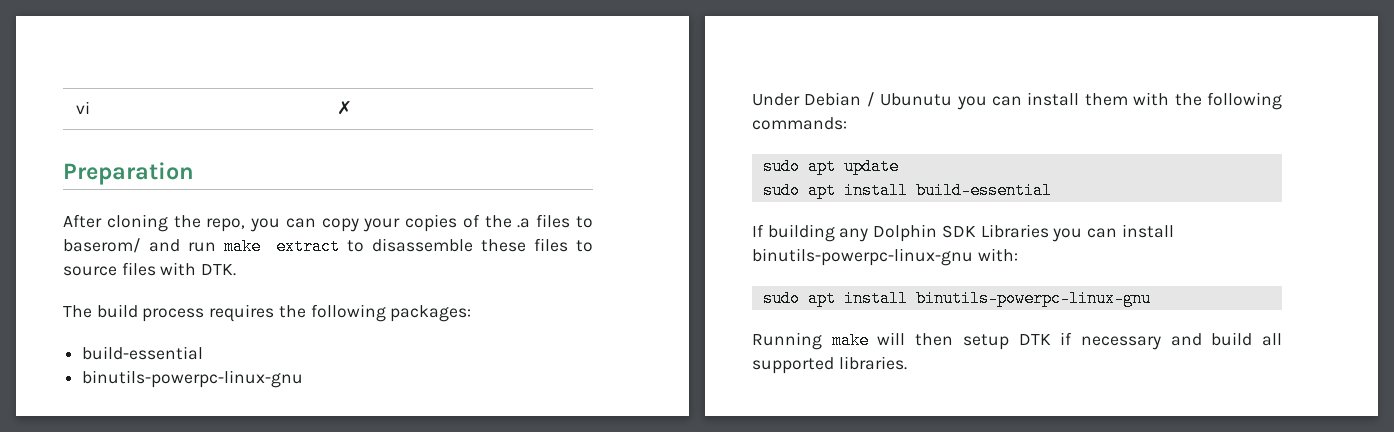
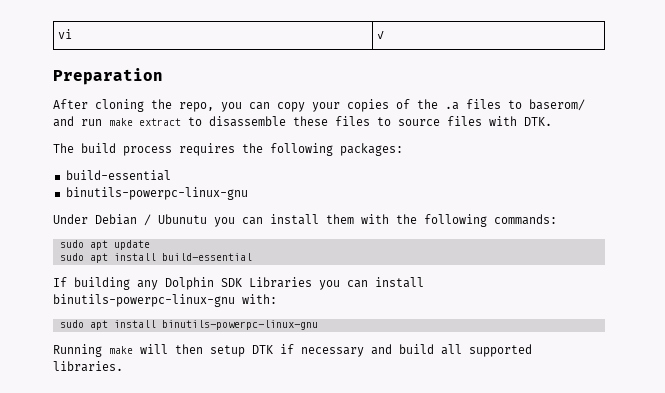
[336,100,352,115] ✗ -> [377,31,385,39] ✓

